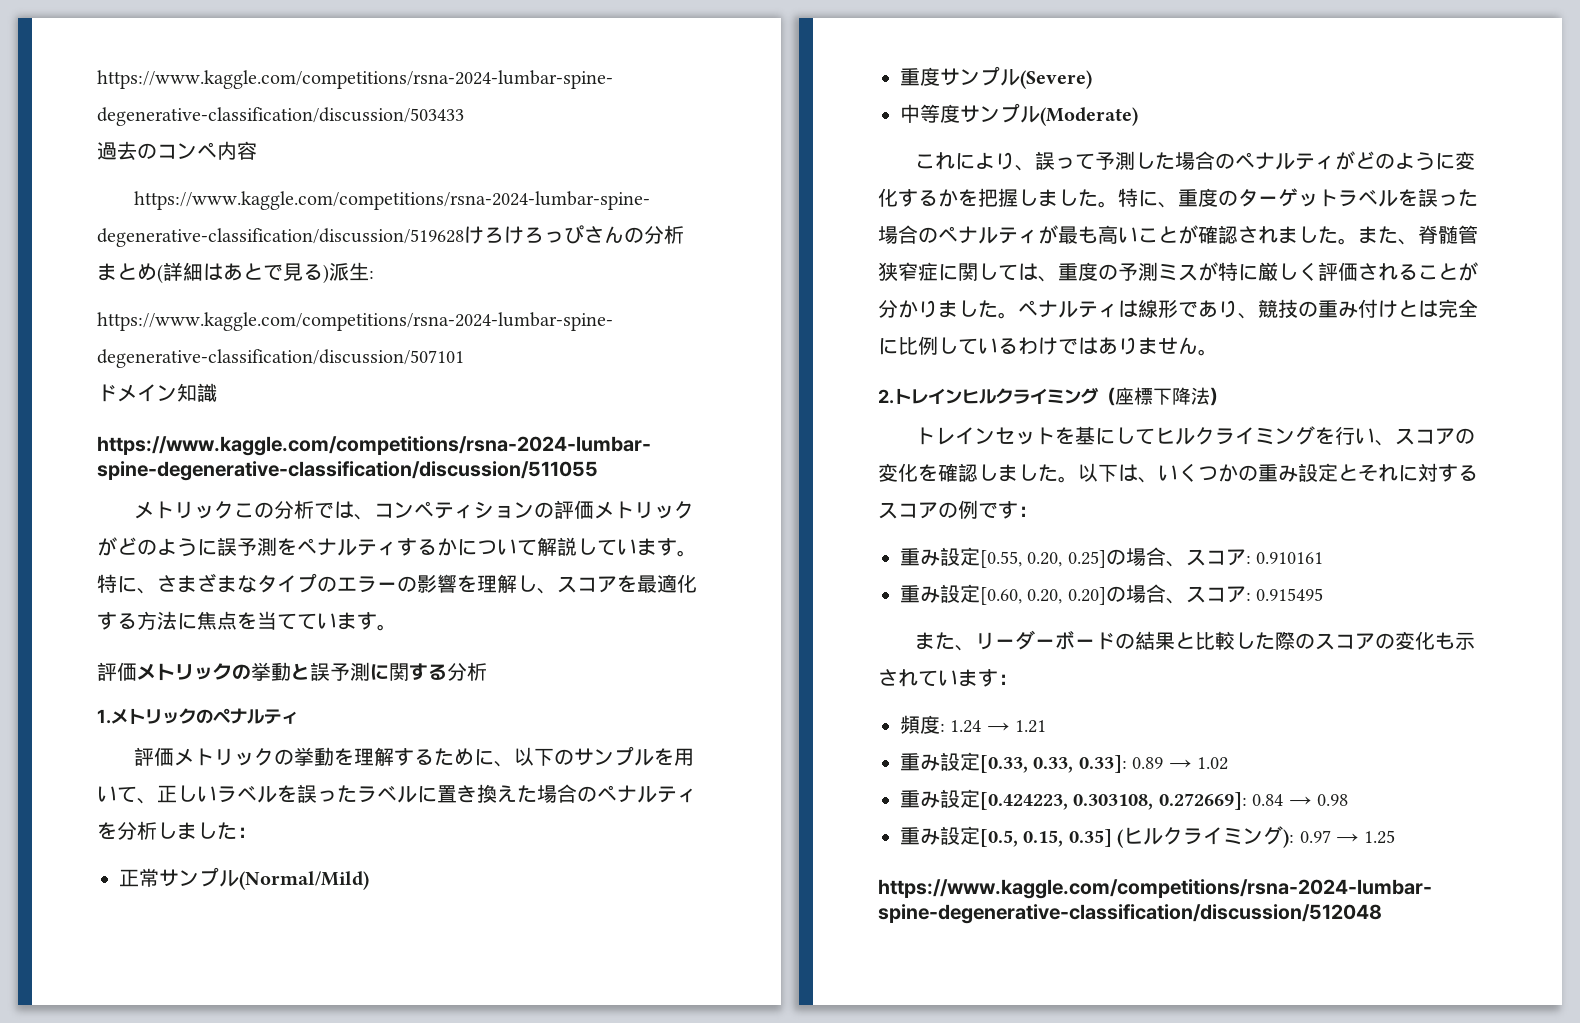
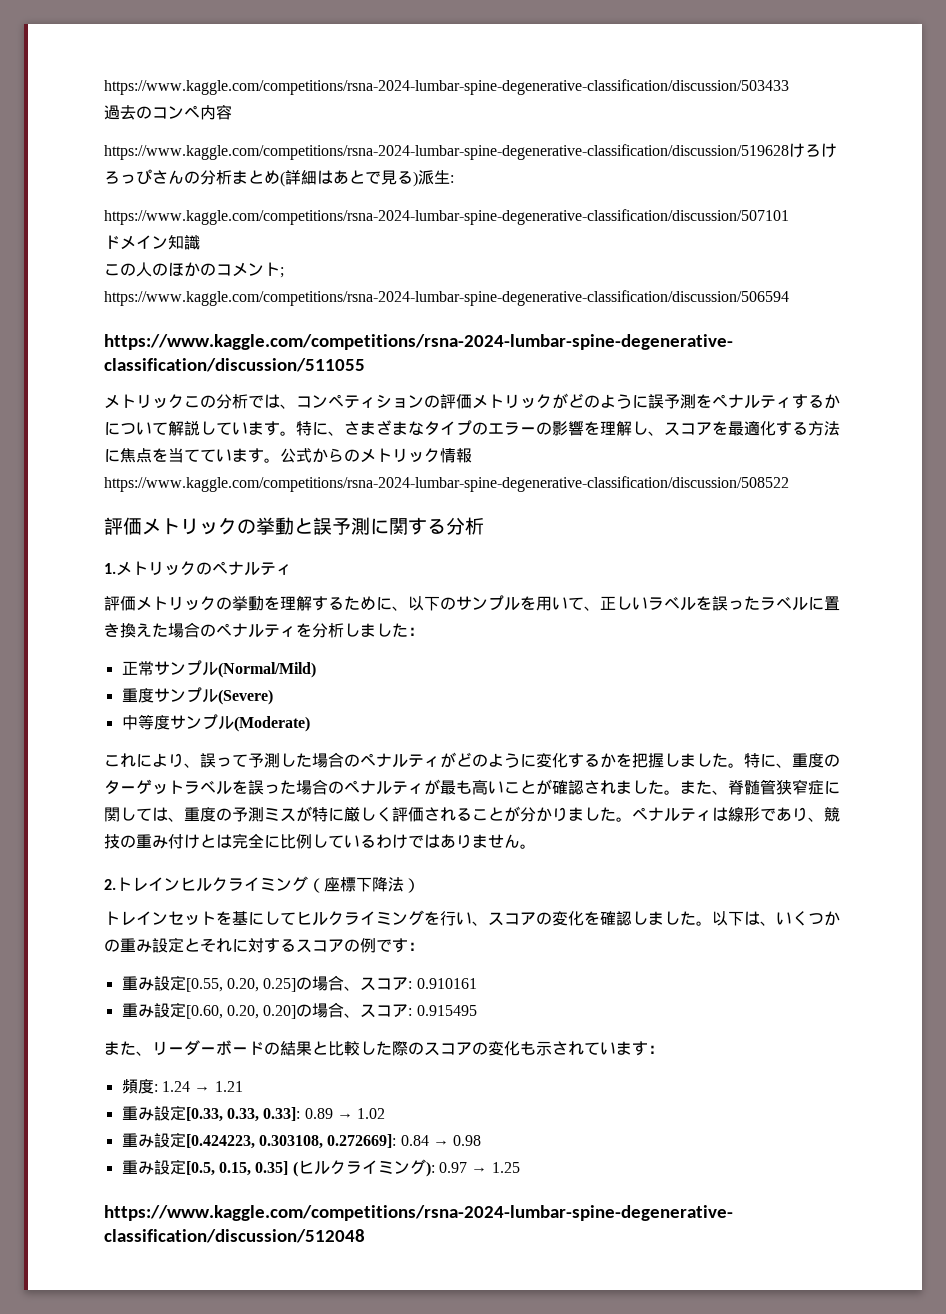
(217, 392) none -> [104,262,284,278] [104,290,789,306] // この人のほかのコメント; https://www.kaggle.com/competitions/rsna-2024-lumbar-spine-degenerative-classification/discussion/506594
(397, 627) none -> [280,448,472,463] [104,476,789,492] 公式からのメトリック情報https://www.kaggle.com/competitions/rsna-2024-lumbar-spine-degenerative-classification/discussion/508522

